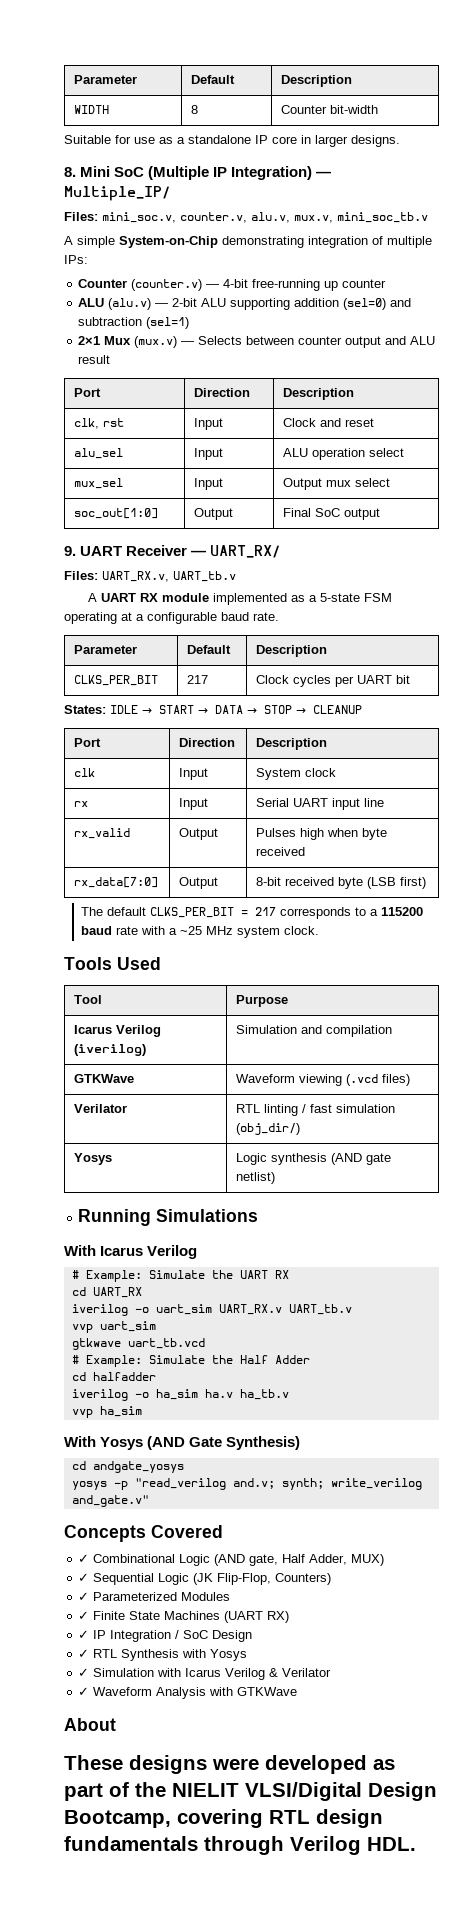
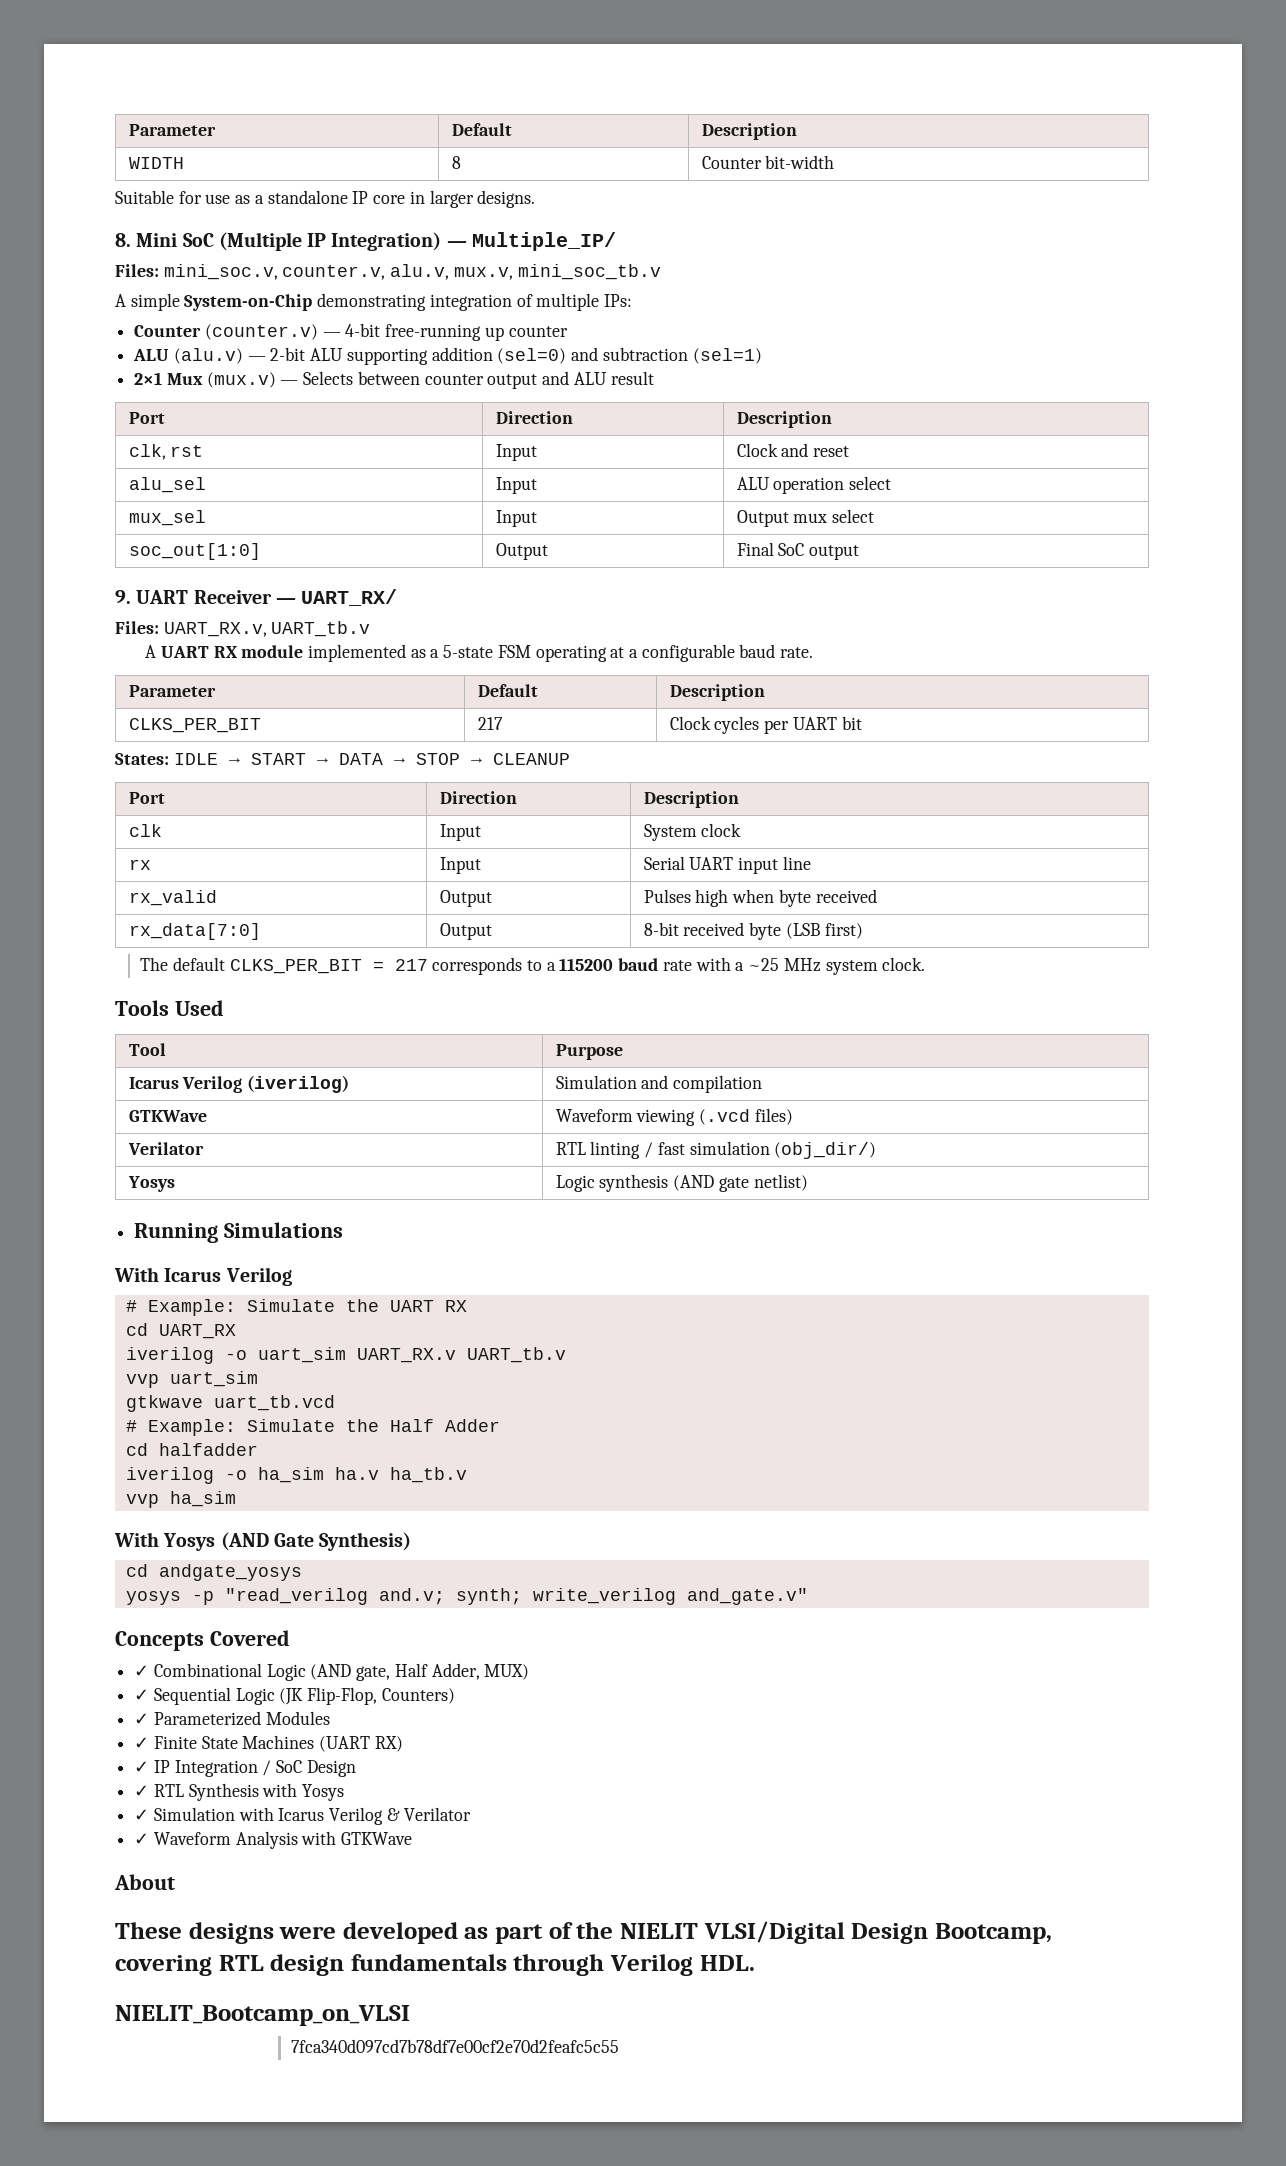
(416, 1844) none -> [115,2005,410,2026] [290,2039,619,2053] // NIELIT_Bootcamp_on_VLSI // 7fca340d097cd7b78df7e00cf2e70d2feafc5c55

